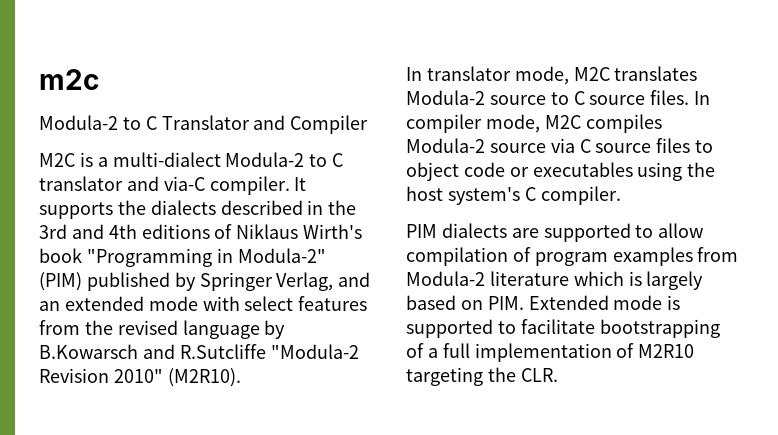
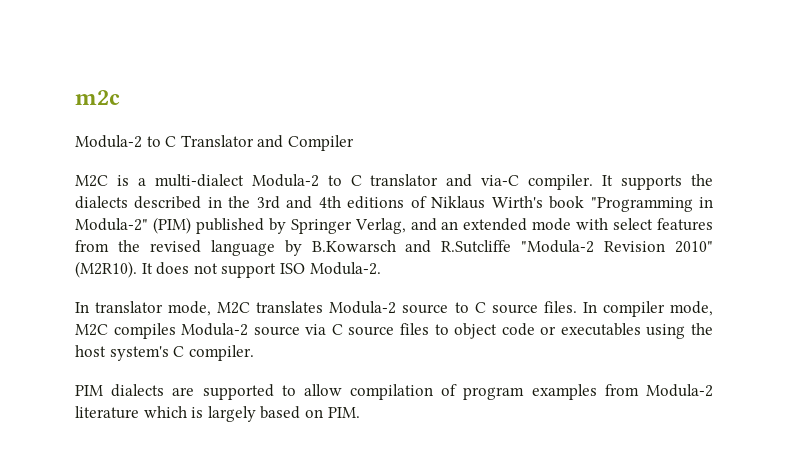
(241, 377) none -> [141,262,381,278] It does not support ISO Modula-2.
[528,295,681,310] [406,319,720,338] [406,343,695,362] [406,367,558,386] Extended mode is supported to facilitate bootstrapping of a full implementation of M2R10 targeting the CLR. -> (360, 412) none

